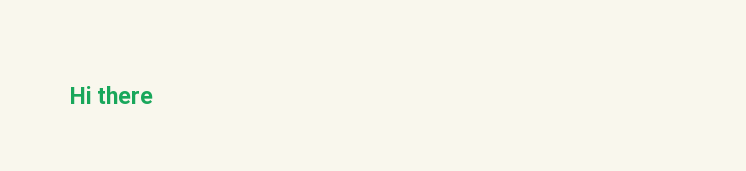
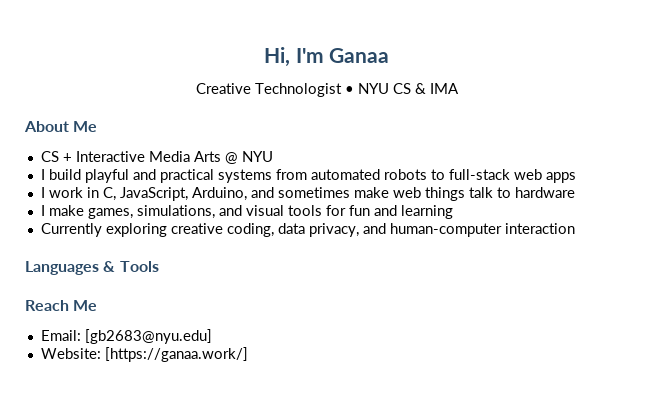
[70,86,154,104] Hi there -> [263,47,390,67] [195,83,459,97] [24,121,98,132] [40,151,273,164] [40,169,576,183] [40,187,575,201] [40,205,453,219] [40,223,575,237] [25,261,159,275] [25,300,98,311] [40,329,212,344] [40,347,248,362] Hi, I'm Ganaa // Creative Technologist • NYU CS & IMA // About Me // CS + Interactive Media Arts @ NYU // I build playful and practical systems from automated robots to full-stack web apps // I work in C, JavaScript, Arduino, and sometimes make web things talk to hardware // I make games, simulations, and visual tools for fun and learning // Currently exploring creative coding, data privacy, and human-computer interaction // Languages & Tools // Reach Me // Email: [gb2683@nyu.edu] // Website: [https://ganaa.work/]

